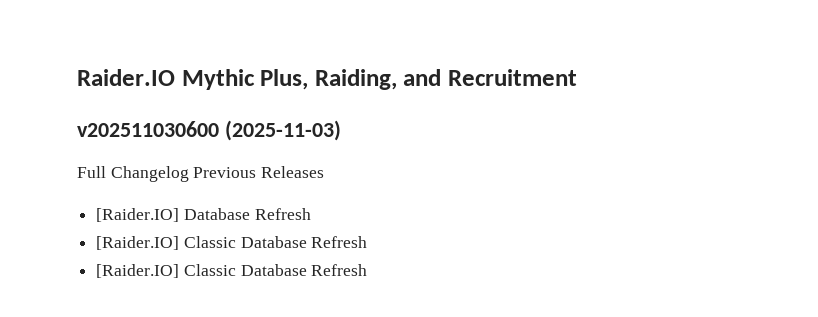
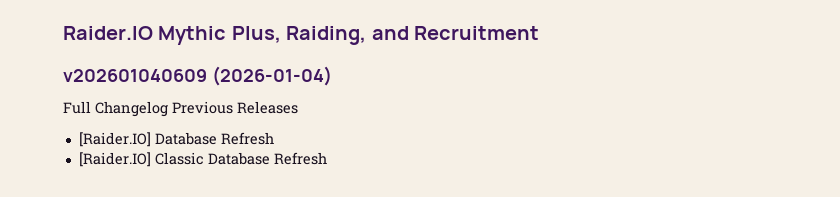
[77,120,341,141] v202511030600 (2025-11-03) -> [63,66,332,86] v202601040609 (2026-01-04)
[96,264,368,278] // [Raider.IO] Classic Database Refresh -> (327, 158) none

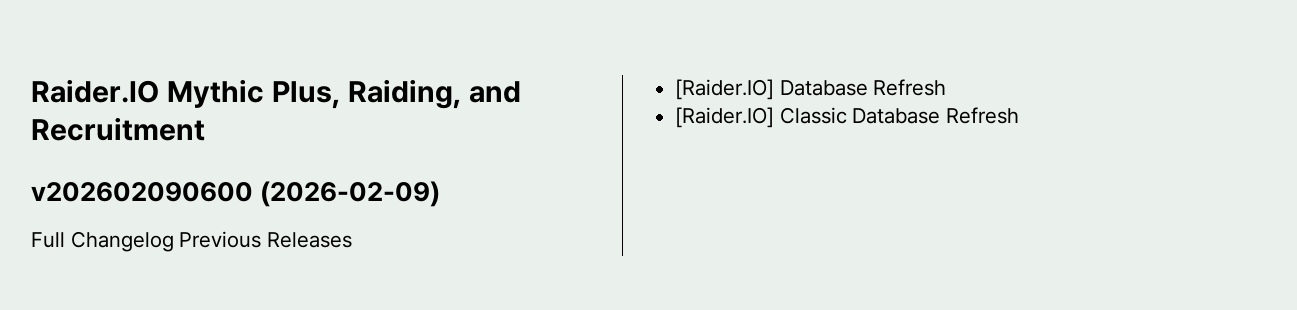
[63,66,332,86] v202601040609 (2026-01-04) -> [31,181,441,207] v202602090600 (2026-02-09)

